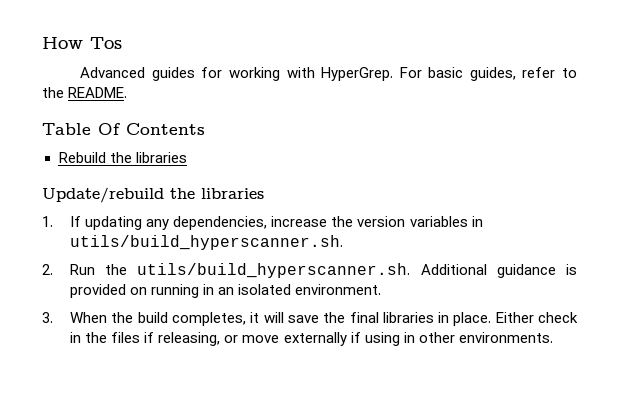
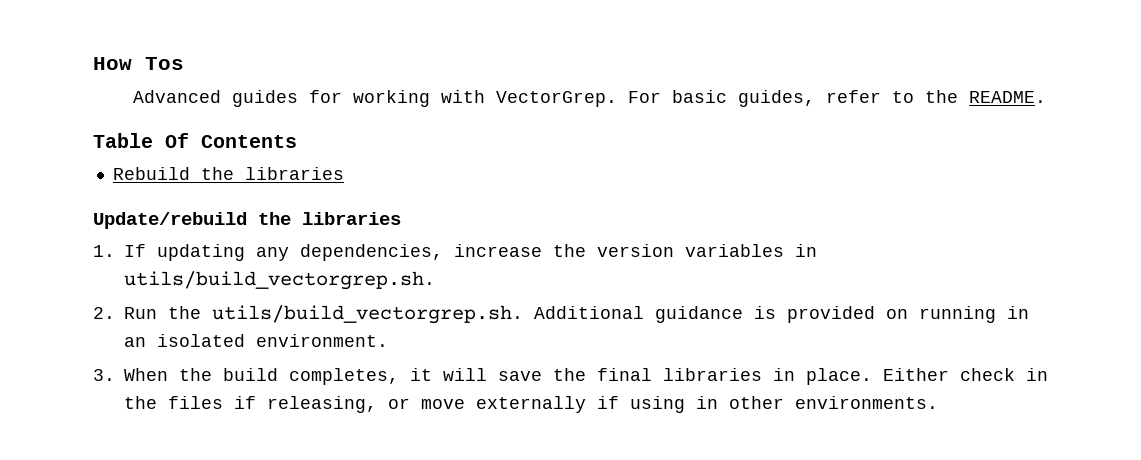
[321,67,394,81] HyperGrep. -> [495,91,617,107] VectorGrep.
[70,235,344,250] utils/build_hyperscanner.sh. -> [124,271,435,290] utils/build_vectorgrep.sh.
[137,263,411,278] utils/build_hyperscanner.sh. -> [212,305,523,324] utils/build_vectorgrep.sh.

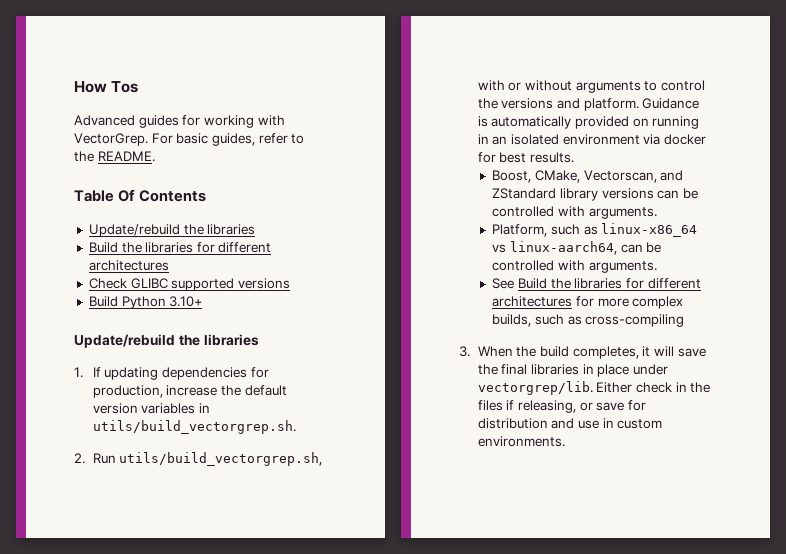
[112,167,344,180] Rebuild the libraries -> [88,224,256,237] [88,242,272,253] [88,260,169,271] [88,278,290,291] [88,296,203,309] Update/rebuild the libraries // Build the libraries for different architectures // Check GLIBC supported versions // Build Python 3.10+
[256,244,443,261] any dependencies, -> [161,367,269,380] [92,385,163,398] dependencies for production,
(586, 250) none -> [244,385,287,396] default
[168,305,776,324] the utils/build_vectorgrep.sh. Additional guidance is -> [119,452,323,466] [477,80,705,93] [477,98,700,111] [477,116,572,129] utils/build_vectorgrep.sh, with or without arguments to control the versions and platform. Guidance is automatically
[256,334,388,347] environment. -> [562,134,706,145] [477,152,574,163] [492,170,684,183] [492,188,699,201] [492,206,657,219] [492,223,698,237] [492,241,662,255] [492,260,657,273] [492,278,701,289] [492,296,684,309] [492,314,685,327] environment via docker for best results. // Boost, CMake, Vectorscan, and ZStandard library versions can be controlled with arguments. // Platform, such as linux-x86_64 vs linux-aarch64, can be controlled with arguments. // See Build the libraries for different architectures for more complex builds, such as cross-compiling
[806,368,872,385] place. -> [597,364,668,377] [477,381,593,395] place under vectorgrep/lib.
[421,396,784,413] move externally if using in other -> [596,400,646,411] [477,418,663,429] save for distribution and use in custom

